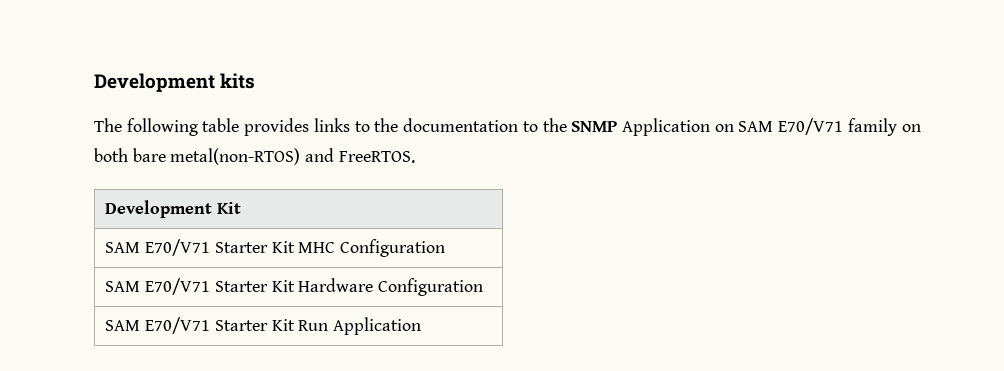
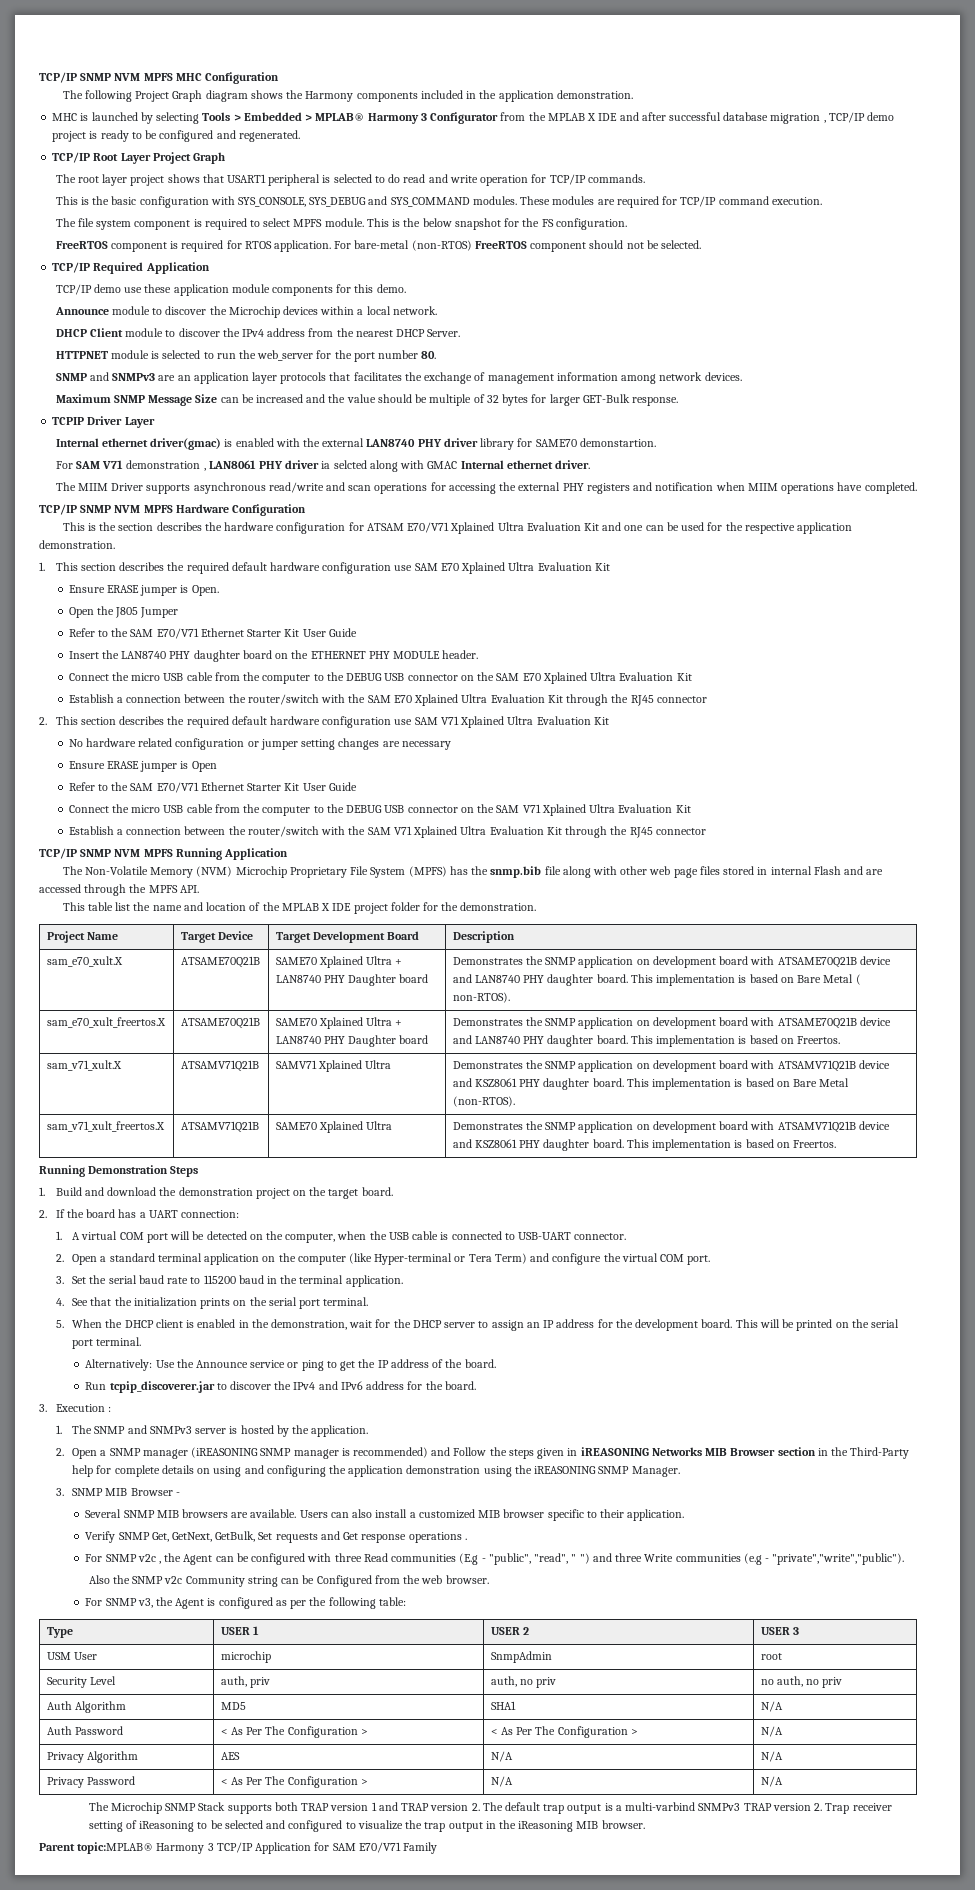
[94,73,256,92] [94,118,921,136] [94,148,415,165] [105,200,242,218] [105,239,445,257] [105,278,483,296] [105,317,421,335] Development kits // The following table provides links to the documentation to the SNMP Application on SAM E70/V71 family on both bare metal(non-RTOS) and FreeRTOS. // Development Kit // SAM E70/V71 Starter Kit MHC Configuration // SAM E70/V71 Starter Kit Hardware Configuration // SAM E70/V71 Starter Kit Run Application -> [39,72,280,84] [62,90,633,102] [52,112,895,124] [52,130,300,142] [52,152,226,164] [55,174,645,186] [55,196,822,208] [55,218,627,230] [55,240,702,252] [52,262,210,274] [55,284,406,296] [54,306,437,318] [55,328,461,337] [55,350,437,362] [55,372,742,384] [55,394,679,406] [52,416,155,428] [55,438,656,450] [55,460,591,472] [55,482,917,494] [39,504,307,516] [62,522,853,534] [39,540,115,549] [39,562,610,574] [68,585,219,596] [68,606,179,618] [68,628,357,639] [68,650,479,662] [68,672,692,684] [68,694,707,706] [39,716,609,728] [68,738,451,750] [68,761,217,772] [68,782,357,793] [68,804,691,816] [68,826,706,838] [39,848,289,860] [62,866,884,878] [39,884,199,896] [62,902,537,914] [46,931,118,943] [180,931,253,943] [275,931,420,943] [452,931,515,943] [46,956,123,967] [180,956,260,968] [275,956,403,968] [275,974,429,986] [452,956,891,968] [452,974,861,986] [452,992,510,1003] [46,1017,166,1028] [180,1017,260,1029] [275,1017,403,1029] [275,1035,429,1047] [452,1017,891,1029] [452,1035,841,1047] [46,1060,122,1071] [180,1060,259,1072] [275,1060,392,1072] [452,1060,890,1072] [452,1078,850,1090] [452,1096,515,1107] [46,1121,165,1132] [180,1121,259,1133] [275,1121,393,1133] [452,1121,890,1133] [452,1139,837,1151] [39,1165,199,1177] [39,1187,393,1199] [39,1209,239,1218] [55,1231,627,1243] [55,1253,711,1265] [55,1275,403,1287] [55,1297,369,1309] [55,1319,900,1331] [72,1337,142,1349] [85,1359,496,1371] [85,1381,476,1393] [39,1404,111,1412] [55,1425,369,1437] [55,1447,910,1459] [72,1465,680,1477] [55,1488,180,1496] [85,1509,685,1521] [85,1531,467,1543] [85,1553,905,1565] [88,1575,489,1587] [85,1597,406,1609] [46,1627,73,1638] [220,1626,259,1635] [490,1627,529,1635] [760,1627,799,1635] [46,1652,97,1660] [220,1651,271,1663] [490,1651,552,1663] [760,1653,782,1660] [46,1676,116,1688] [220,1676,270,1688] [490,1676,557,1688] [760,1676,843,1688] [46,1701,126,1713] [220,1702,246,1710] [490,1701,516,1710] [760,1701,783,1712] [46,1726,123,1735] [220,1726,368,1738] [490,1726,638,1738] [760,1726,783,1737] [46,1751,138,1763] [220,1752,240,1760] [490,1751,513,1762] [760,1751,783,1762] [46,1776,135,1788] [220,1776,368,1788] [490,1776,513,1787] [760,1776,783,1787] [88,1802,892,1814] [88,1820,645,1832] [39,1842,438,1854] TCP/IP SNMP NVM MPFS MHC Configuration // The following Project Graph diagram shows the Harmony components included in the application demonstration. // MHC is launched by selecting Tools > Embedded > MPLAB® Harmony 3 Configurator from the MPLAB X IDE and after successful database migration , TCP/IP demo project is ready to be configured and regenerated. // TCP/IP Root Layer Project Graph // The root layer project shows that USART1 peripheral is selected to do read and write operation for TCP/IP commands. // This is the basic configuration with SYS_CONSOLE, SYS_DEBUG and SYS_COMMAND modules. These modules are required for TCP/IP command execution. // The file system component is required to select MPFS module. This is the below snapshot for the FS configuration. // FreeRTOS component is required for RTOS application. For bare-metal (non-RTOS) FreeRTOS component should not be selected. // TCP/IP Required Application // TCP/IP demo use these application module components for this demo. // Announce module to discover the Microchip devices within a local network. // DHCP Client module to discover the IPv4 address from the nearest DHCP Server. // HTTPNET module is selected to run the web_server for the port number 80. // SNMP and SNMPv3 are an application layer protocols that facilitates the exchange of management information among network devices. // Maximum SNMP Message Size can be increased and the value should be multiple of 32 bytes for larger GET-Bulk response. // TCPIP Driver Layer // Internal ethernet driver(gmac) is enabled with the external LAN8740 PHY driver library for SAME70 demonstartion. // For SAM V71 demonstration , LAN8061 PHY driver ia selcted along with GMAC Internal ethernet driver. // The MIIM Driver supports asynchronous read/write and scan operations for accessing the external PHY registers and notification when MIIM operations have completed. // TCP/IP SNMP NVM MPFS Hardware Configuration // This is the section describes the hardware configuration for ATSAM E70/V71 Xplained Ultra Evaluation Kit and one can be used for the respective application demonstration. // 1. This section describes the required default hardware configuration use SAM E70 Xplained Ultra Evaluation Kit // Ensure ERASE jumper is Open. // Open the J805 Jumper // Refer to the SAM E70/V71 Ethernet Starter Kit User Guide // Insert the LAN8740 PHY daughter board on the ETHERNET PHY MODULE header. // Connect the micro USB cable from the computer to the DEBUG USB connector on the SAM E70 Xplained Ultra Evaluation Kit // Establish a connection between the router/switch with the SAM E70 Xplained Ultra Evaluation Kit through the RJ45 connector // 2. This section describes the required default hardware configuration use SAM V71 Xplained Ultra Evaluation Kit // No hardware related configuration or jumper setting changes are necessary // Ensure ERASE jumper is Open // Refer to the SAM E70/V71 Ethernet Starter Kit User Guide // Connect the micro USB cable from the computer to the DEBUG USB connector on the SAM V71 Xplained Ultra Evaluation Kit // Establish a connection between the router/switch with the SAM V71 Xplained Ultra Evaluation Kit through the RJ45 connector // TCP/IP SNMP NVM MPFS Running Application // The Non-Volatile Memory (NVM) Microchip Proprietary File System (MPFS) has the snmp.bib file along with other web page files stored in internal Flash and are accessed through the MPFS API. // This table list the name and location of the MPLAB X IDE project folder for the demonstration. // Project Name | Target Device | Target Development Board | Description // sam_e70_xult.X | ATSAME70Q21B | SAME70 Xplained Ultra + LAN8740 PHY Daughter board | Demonstrates the SNMP application on development board with ATSAME70Q21B device and LAN8740 PHY daughter board. This implementation is based on Bare Metal ( non-RTOS). // sam_e70_xult_freertos.X | ATSAME70Q21B | SAME70 Xplained Ultra + LAN8740 PHY Daughter board | Demonstrates the SNMP application on development board with ATSAME70Q21B device and LAN8740 PHY daughter board. This implementation is based on Freertos. // sam_v71_xult.X | ATSAMV71Q21B | SAMV71 Xplained Ultra | Demonstrates the SNMP application on development board with ATSAMV71Q21B device and KSZ8061 PHY daughter board. This implementation is based on Bare Metal (non-RTOS). // sam_v71_xult_freertos.X | ATSAMV71Q21B | SAME70 Xplained Ultra | Demonstrates the SNMP application on development board with ATSAMV71Q21B device and KSZ8061 PHY daughter board. This implementation is based on Freertos. // Running Demonstration Steps // 1. Build and download the demonstration project on the target board. // 2. If the board has a UART connection: // 1. A virtual COM port will be detected on the computer, when the USB cable is connected to USB-UART connector. // 2. Open a standard terminal application on the computer (like Hyper-terminal or Tera Term) and configure the virtual COM port. // 3. Set the serial baud rate to 115200 baud in the terminal application. // 4. See that the initialization prints on the serial port terminal. // 5. When the DHCP client is enabled in the demonstration, wait for the DHCP server to assign an IP address for the development board. This will be printed on the serial port terminal. // Alternatively: Use the Announce service or ping to get the IP address of the board. // Run tcpip_discoverer.jar to discover the IPv4 and IPv6 address for the board. // 3. Execution : // 1. The SNMP and SNMPv3 server is hosted by the application. // 2. Open a SNMP manager (iREASONING SNMP manager is recommended) and Follow the steps given in iREASONING Networks MIB Browser section in the Third-Party help for complete details on using and configuring the application demonstration using the iREASONING SNMP Manager. // 3. SNMP MIB Browser - // Several SNMP MIB browsers are available. Users can also install a customized MIB browser specific to their application. // Verify SNMP Get, GetNext, GetBulk, Set requests and Get response operations . // For SNMP v2c , the Agent can be configured with three Read communities (E.g - "public", "read", " ") and three Write communities (e.g - "private","write","public"). // Also the SNMP v2c Community string can be Configured from the web browser. // For SNMP v3, the Agent is configured as per the following table: // Type | USER 1 | USER 2 | USER 3 // USM User | microchip | SnmpAdmin | root // Security Level | auth, priv | auth, no priv | no auth, no priv // Auth Algorithm | MD5 | SHA1 | N/A // Auth Password | < As Per The Configuration > | < As Per The Configuration > | N/A // Privacy Algorithm | AES | N/A | N/A // Privacy Password | < As Per The Configuration > | N/A | N/A // The Microchip SNMP Stack supports both TRAP version 1 and TRAP version 2. The default trap output is a multi-varbind SNMPv3 TRAP version 2. Trap receiver setting of iReasoning to be selected and configured to visualize the trap output in the iReasoning MIB browser. // Parent topic:MPLAB® Harmony 3 TCP/IP Application for SAM E70/V71 Family

